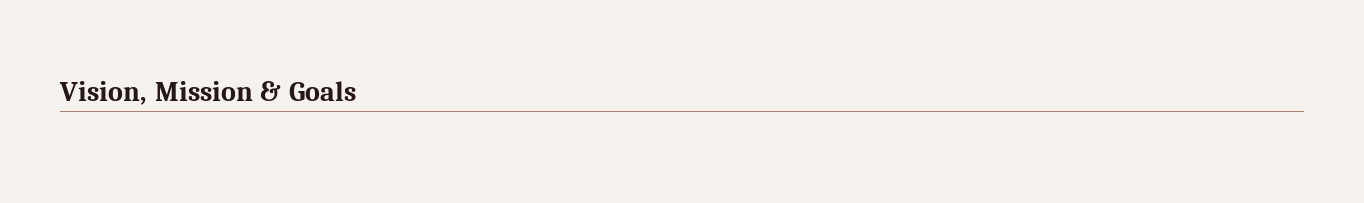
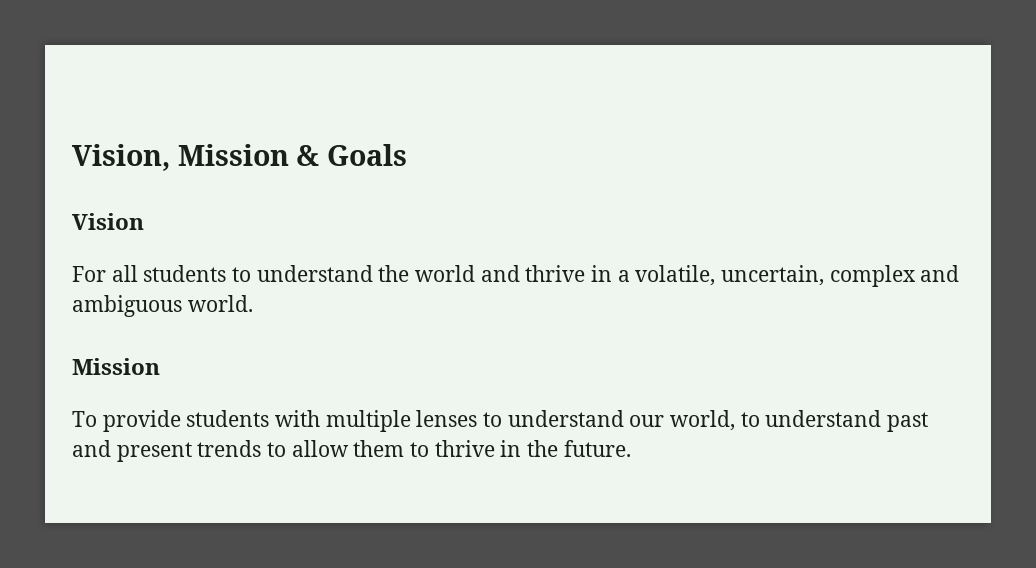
(356, 91) none -> [72,213,144,230] [72,265,960,287] [72,295,253,317] [72,358,160,375] [72,410,929,432] [72,440,631,462] // Vision // For all students to understand the world and thrive in a volatile, uncertain, complex and ambiguous world. // Mission // To provide students with multiple lenses to understand our world, to understand past and present trends to allow them to thrive in the future.

